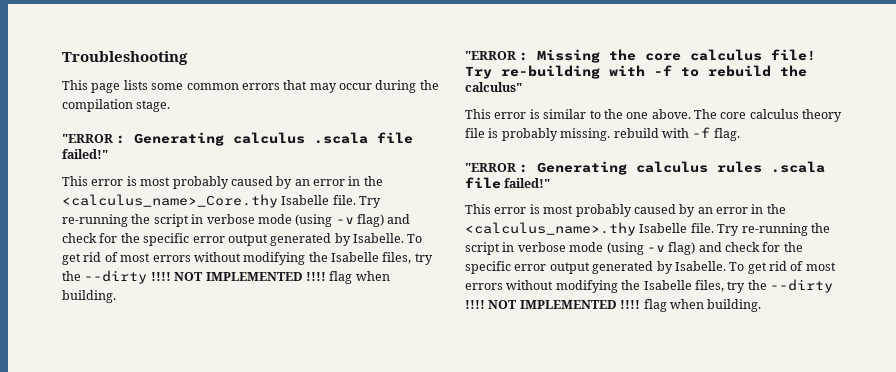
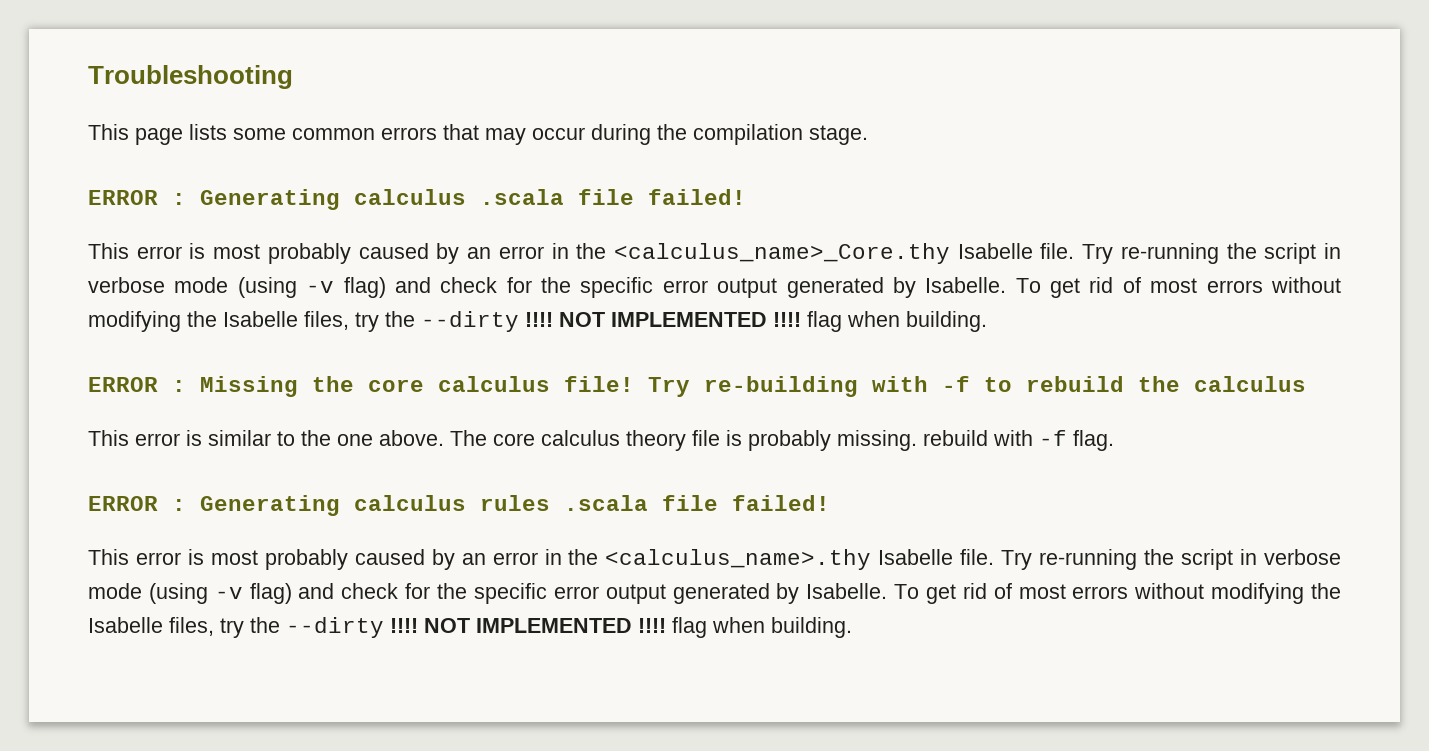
[62,134,113,143] "ERROR -> [88,190,158,205] ERROR
[62,149,108,159] failed!" -> [648,189,746,205] failed!
[465,51,516,60] "ERROR -> [88,377,158,392] ERROR
[465,82,522,92] calculus" -> [1194,376,1306,392] calculus
[465,163,516,172] "ERROR -> [88,496,158,511] ERROR
[504,178,551,188] failed!" -> [732,495,830,511] failed!

